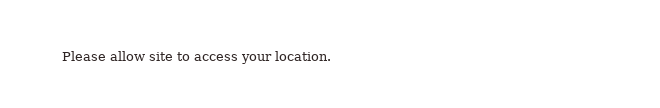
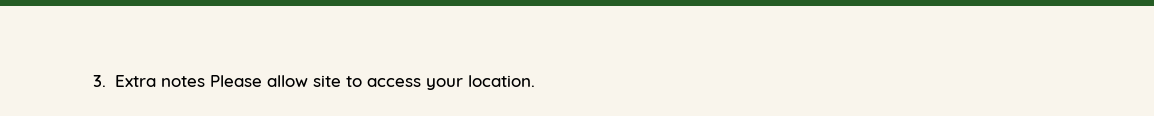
(62, 56) none -> [93,75,205,87] 3. Extra notes

